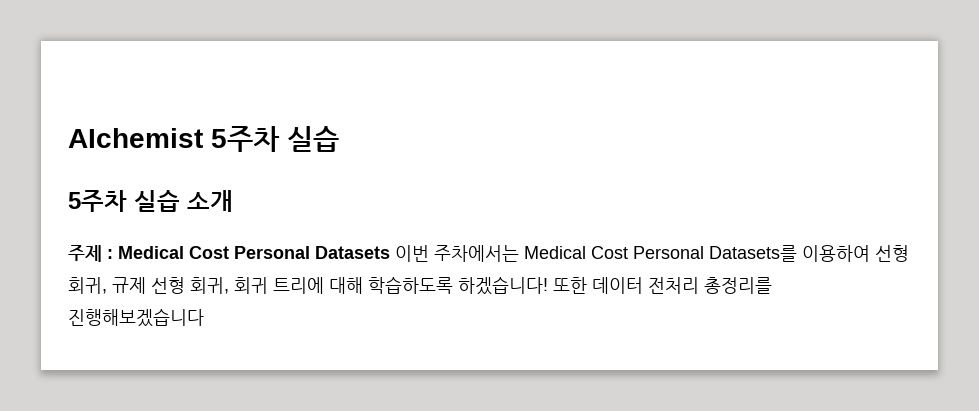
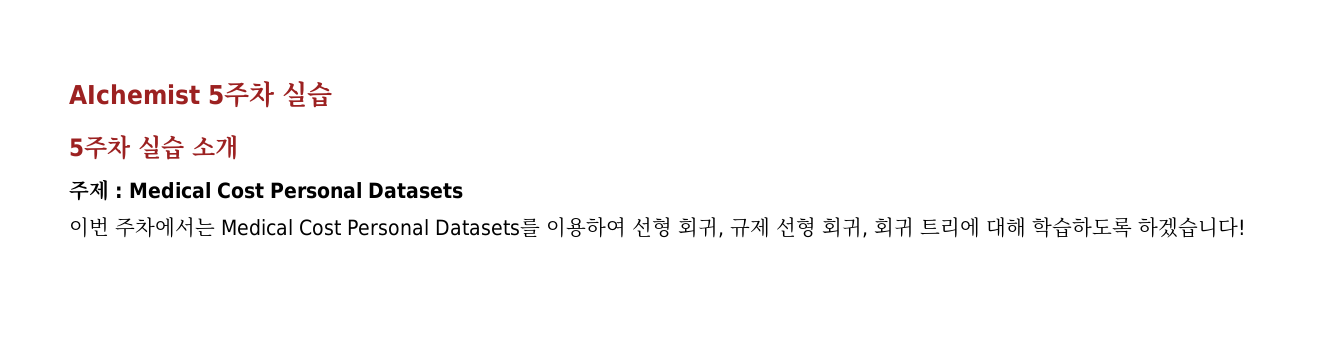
(390, 252) none -> (463, 190) //
[553,277,772,294] [68,308,204,327] 또한 데이터 전처리 총정리를 진행해보겠습니다 -> (1246, 227) none

